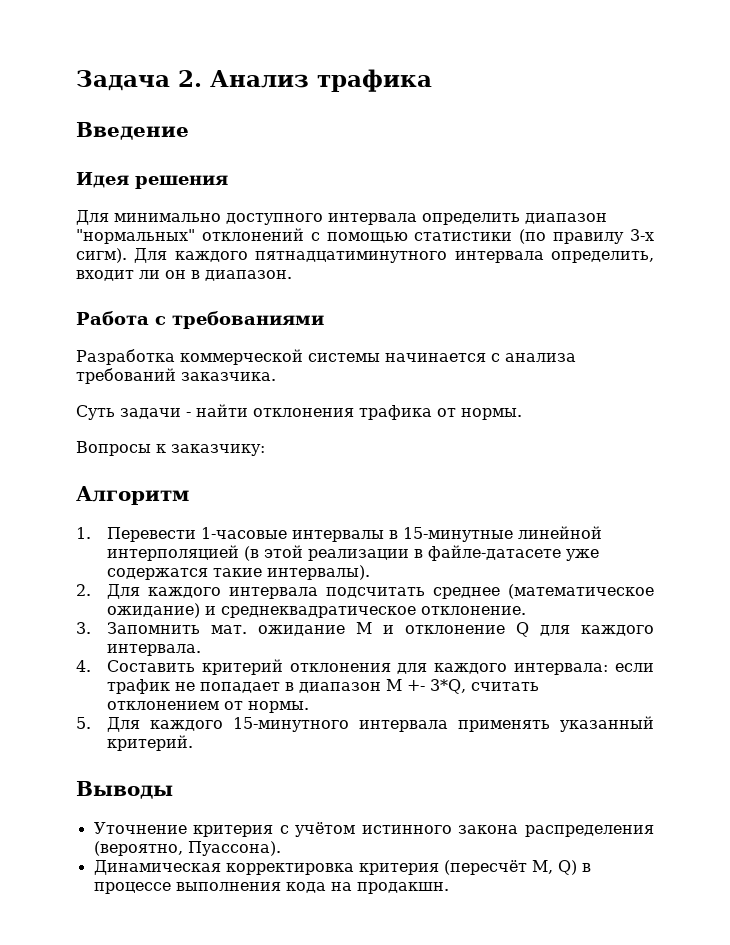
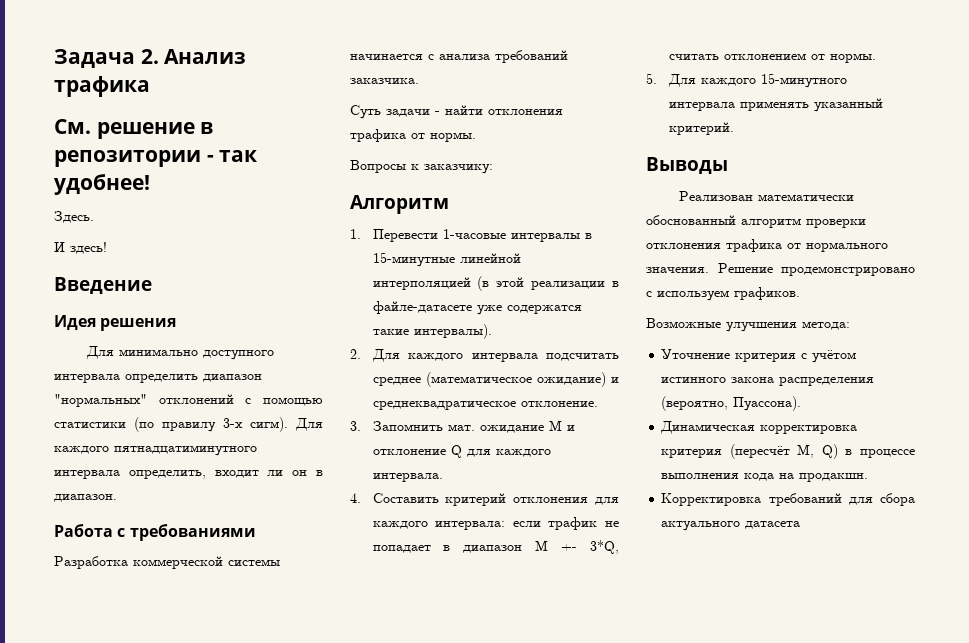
(432, 80) none -> [54,119,214,139] [54,150,258,167] [54,174,150,195] [54,211,94,223] [54,242,107,254] // См. решение в репозитории - так удобнее! // Здесь. // И здесь!
(173, 790) none -> [679,191,855,201] [646,215,866,228] [646,239,888,252] [646,263,915,276] [646,287,800,301] [646,318,850,332] // Реализован математически обоснованный алгоритм проверки отклонения трафика от нормального значения. Решение продемонстрировано с используем графиков. // Возможные улучшения метода:
(449, 888) none -> [661,493,915,506] [661,521,801,531] // Корректировка требований для сбора актуального датасета

